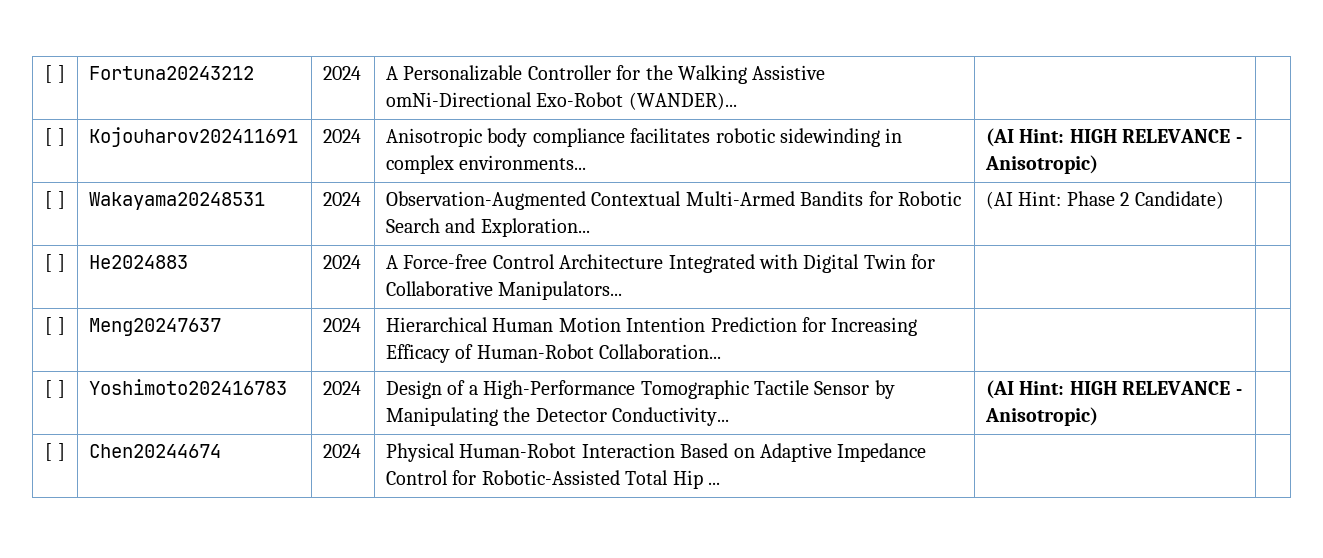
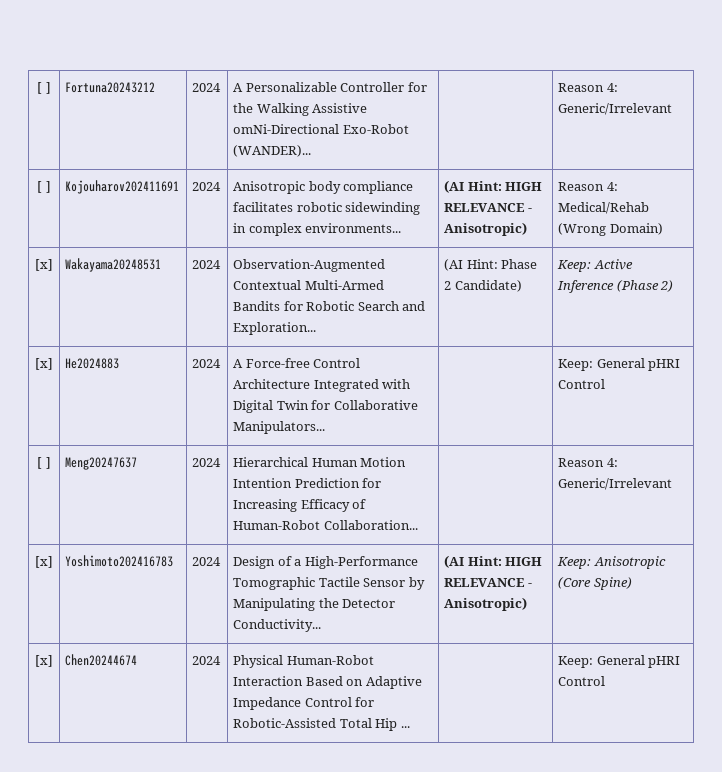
(737, 101) none -> [558,83,618,92] [558,103,673,115] Reason 4: Generic/Irrelevant
[45,191,65,209] // [ ] -> [558,182,618,191] [558,202,650,214] [558,223,663,236] [35,259,53,271] Reason 4: Medical/Rehab (Wrong Domain) // [x]
[45,254,65,272] // [ ] -> [557,259,633,272] [557,280,674,293] [35,358,53,370] Keep: Active Inference (Phase 2) // [x]
(623, 290) none -> [558,358,681,371] [558,379,606,389] Keep: General pHRI Control
[45,380,65,398] // [ ] -> [558,458,618,467] [558,478,673,490] [35,556,53,568] Reason 4: Generic/Irrelevant // [x]
[45,443,65,461] // [ ] -> [557,556,666,569] [558,577,632,590] [35,655,53,667] Keep: Anisotropic (Core Spine) // [x]
(720, 483) none -> [558,655,681,668] [558,676,606,686] Keep: General pHRI Control

